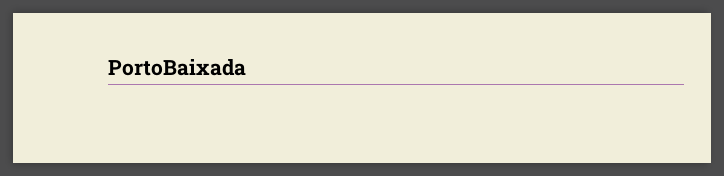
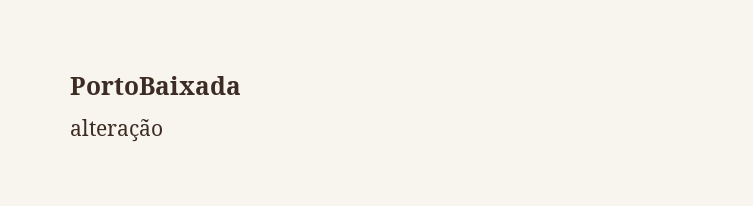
(246, 67) none -> [70,119,163,142] // alteração

